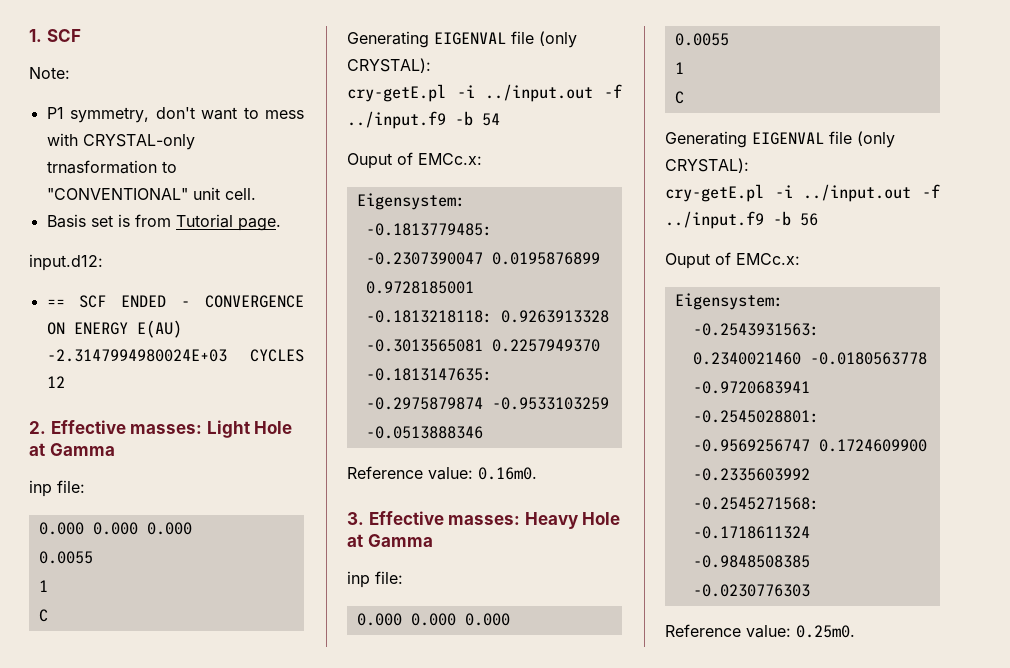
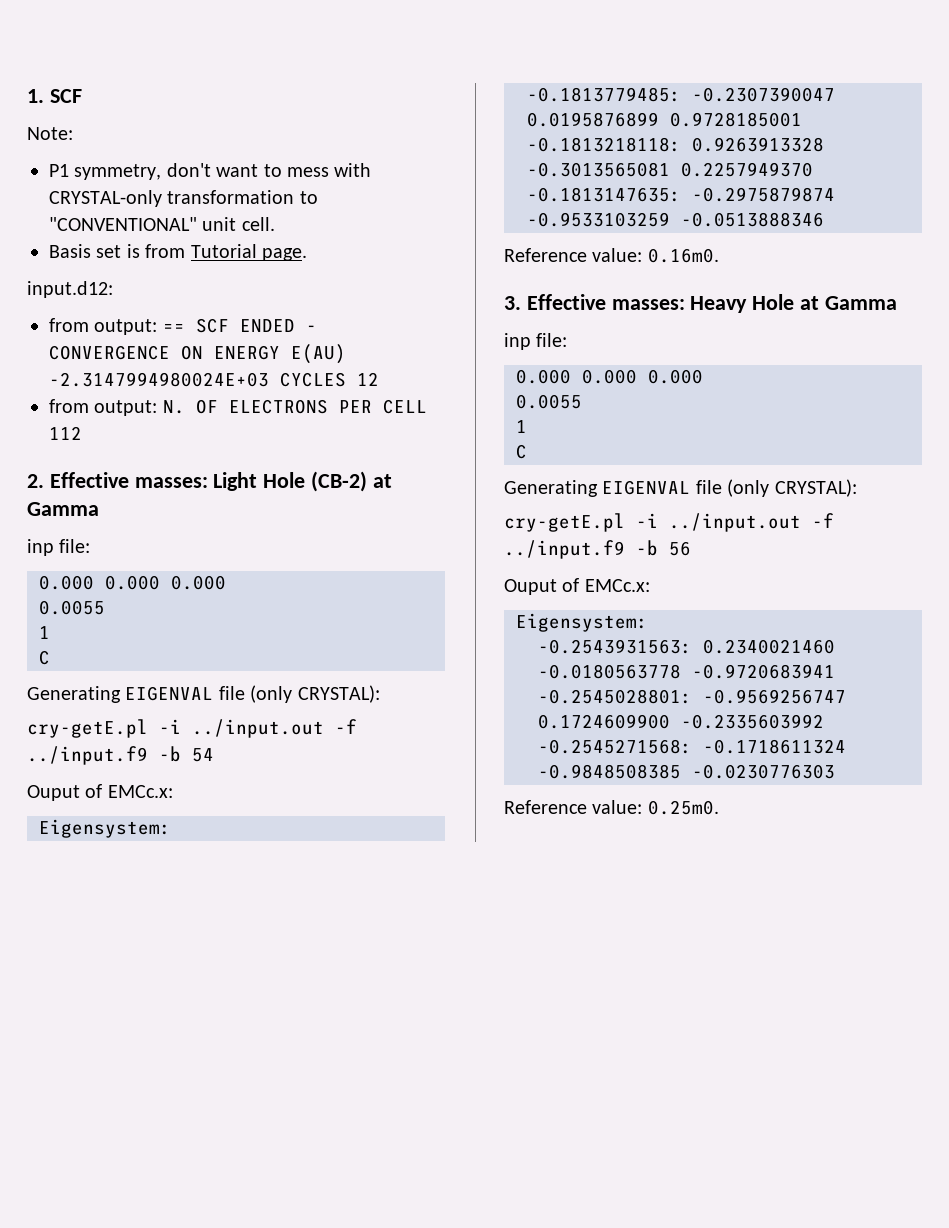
[46,160,157,174] trnasformation -> [167,190,295,204] transformation
(103, 262) none -> [49,318,158,335] from output:
(65, 382) none -> [49,399,427,416] [49,426,82,440] // from output: N. OF ELECTRONS PER CELL 112
(293, 427) none -> [311,471,368,492] (CB-2)

